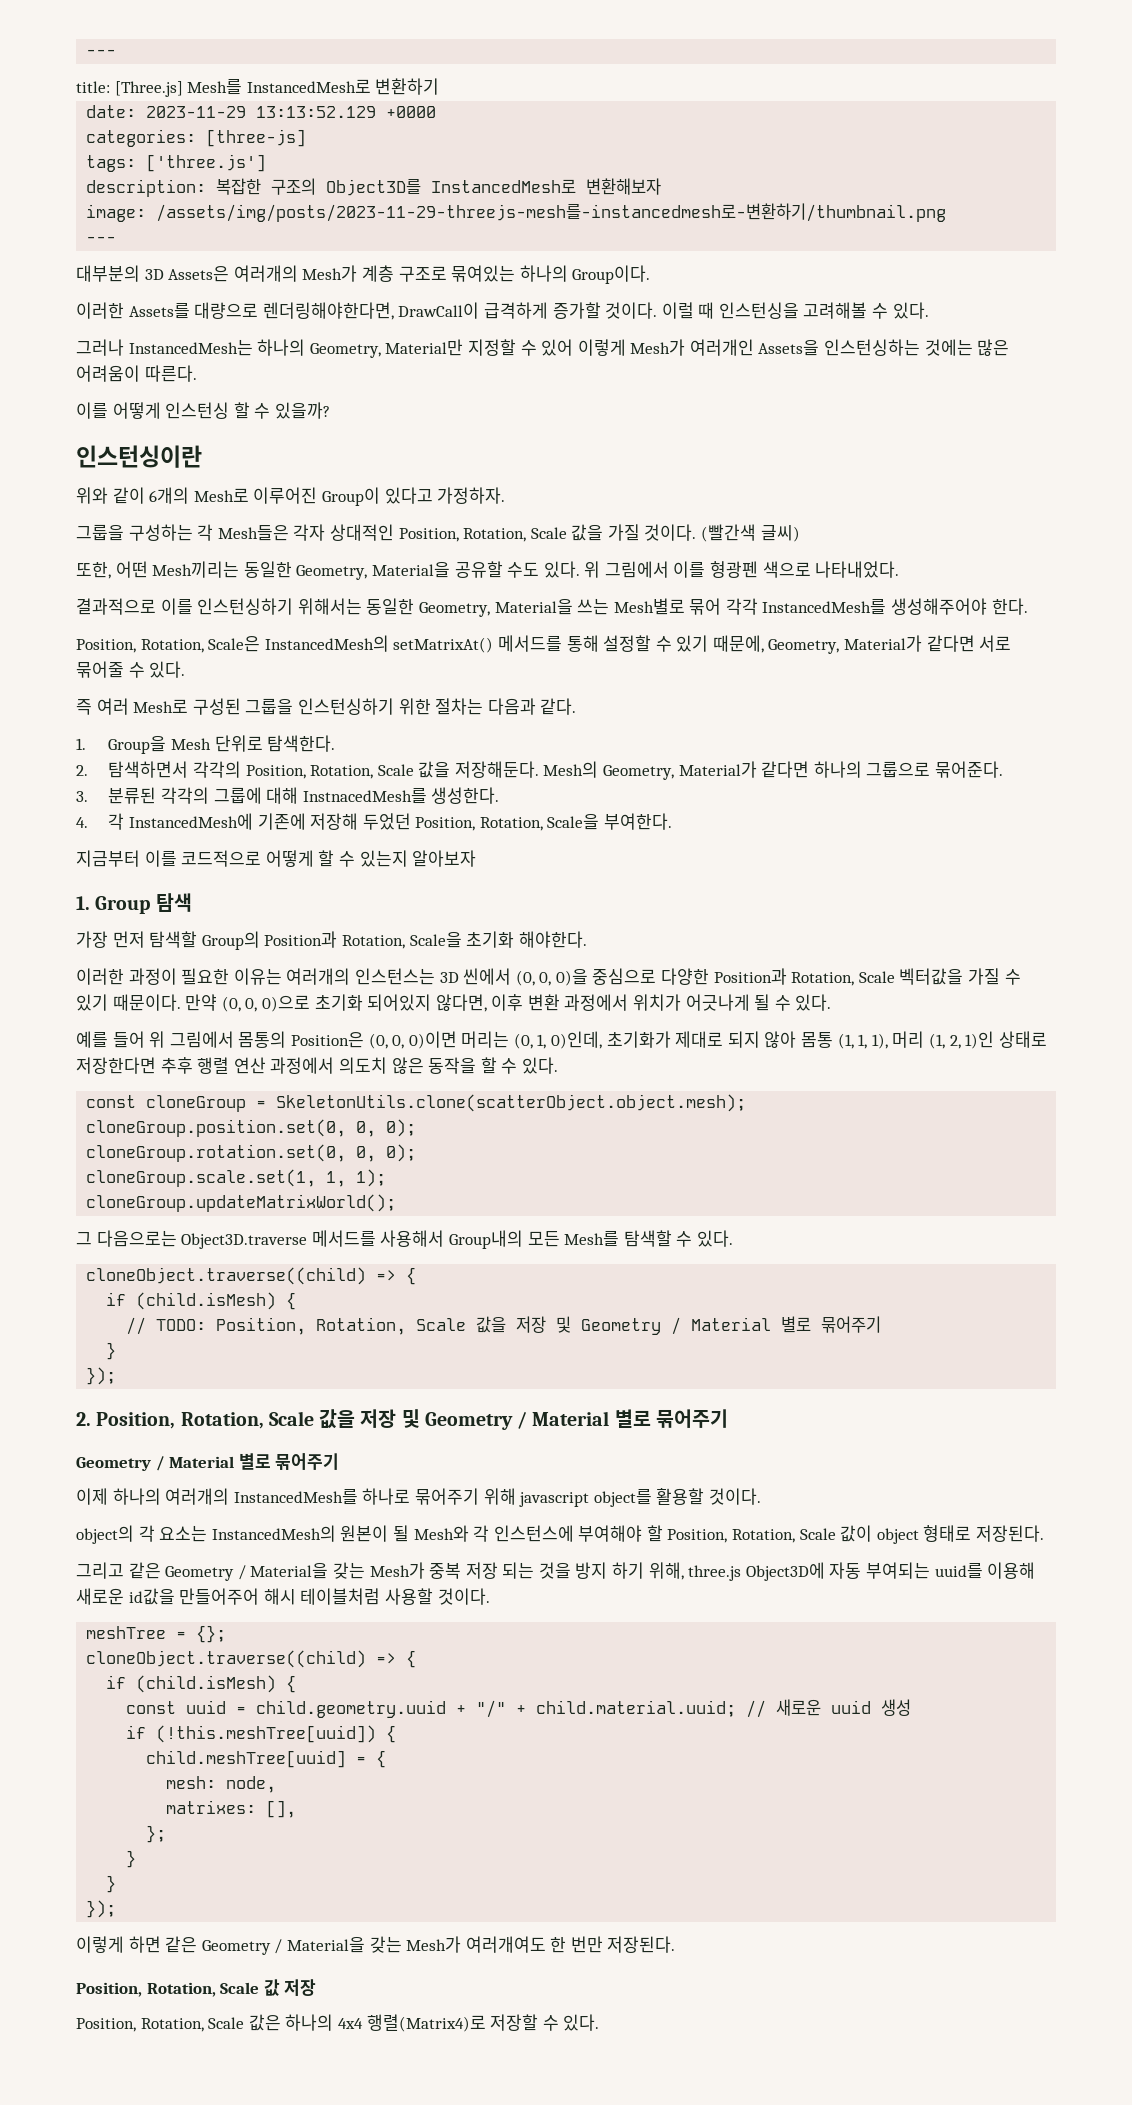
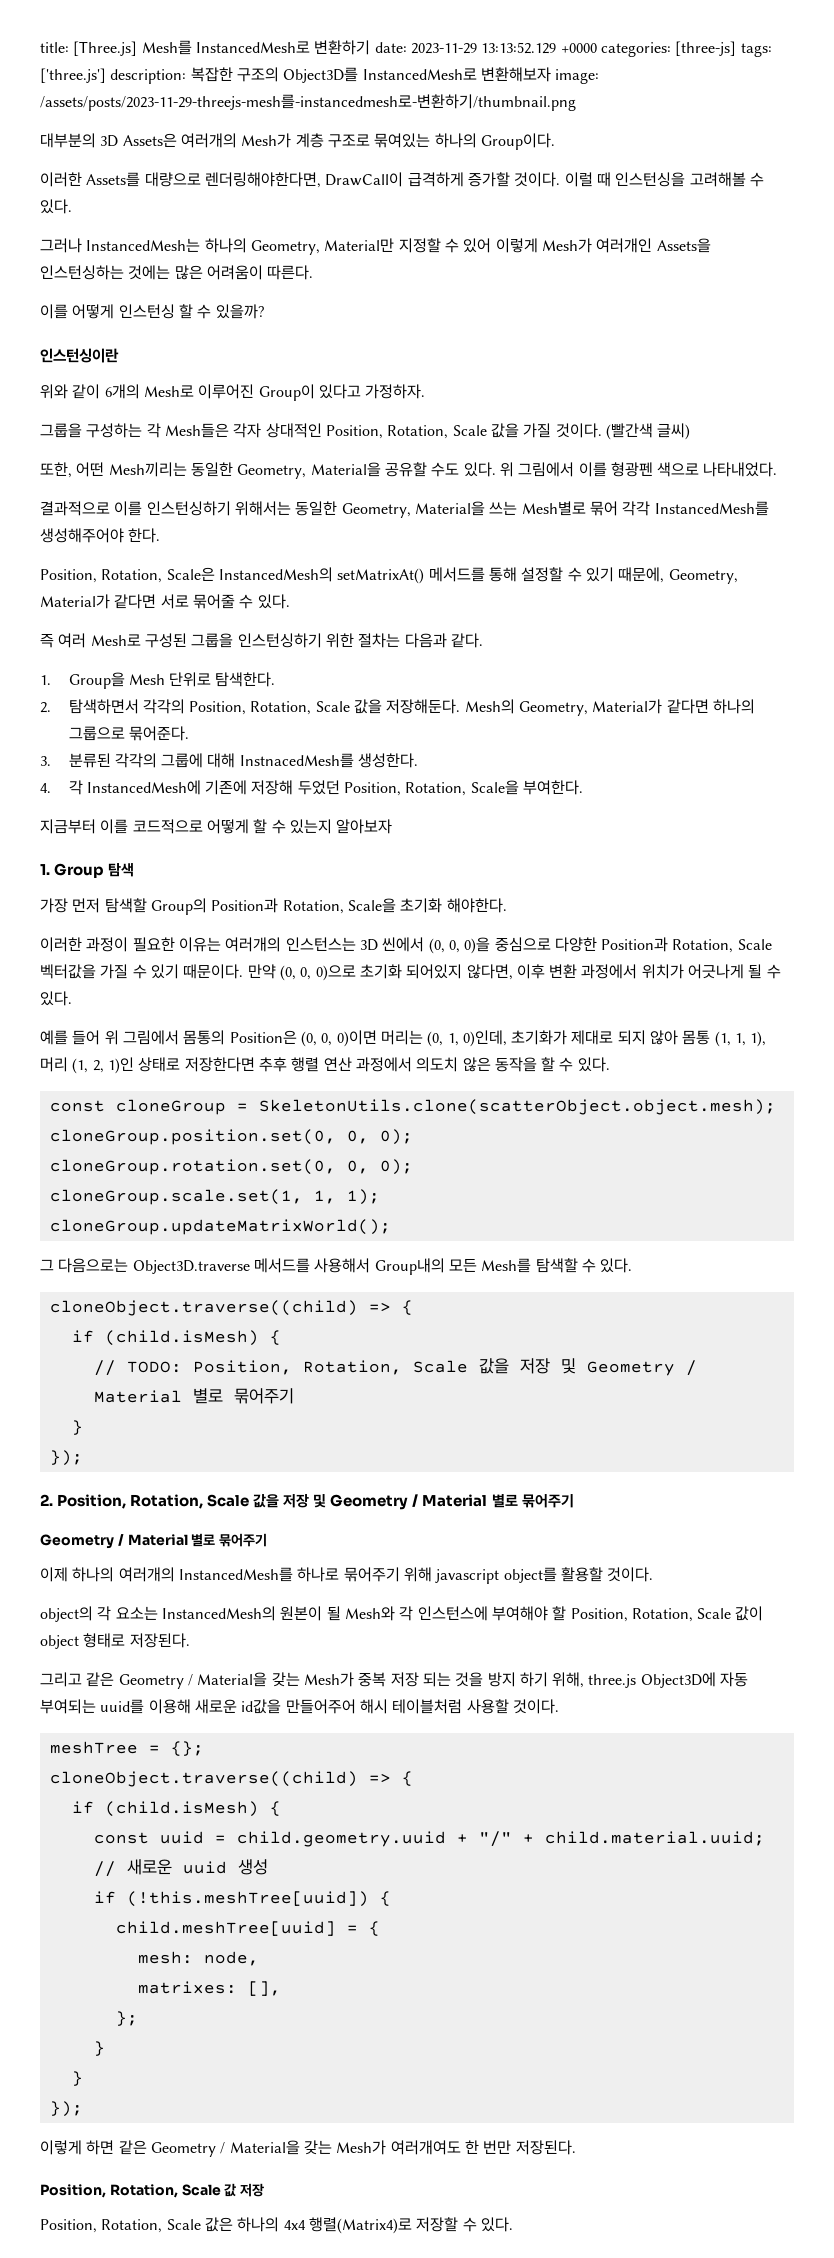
[86,49,117,56] --- // -> (40, 47) none
(440, 86) // -> (371, 47) none
(437, 112) // -> (597, 48) none
(307, 138) // -> (737, 48) none
(267, 163) // -> (106, 75) none
[86,203,947,222] [86,236,117,243] // image: /assets/img/posts/2023-11-29-threejs-mesh를-instancedmesh로-변환하기/thumbnail.png // --- -> [555,69,600,84] [40,94,576,111] image: /assets/posts/2023-11-29-threejs-mesh를-instancedmesh로-변환하기/thumbnail.png

